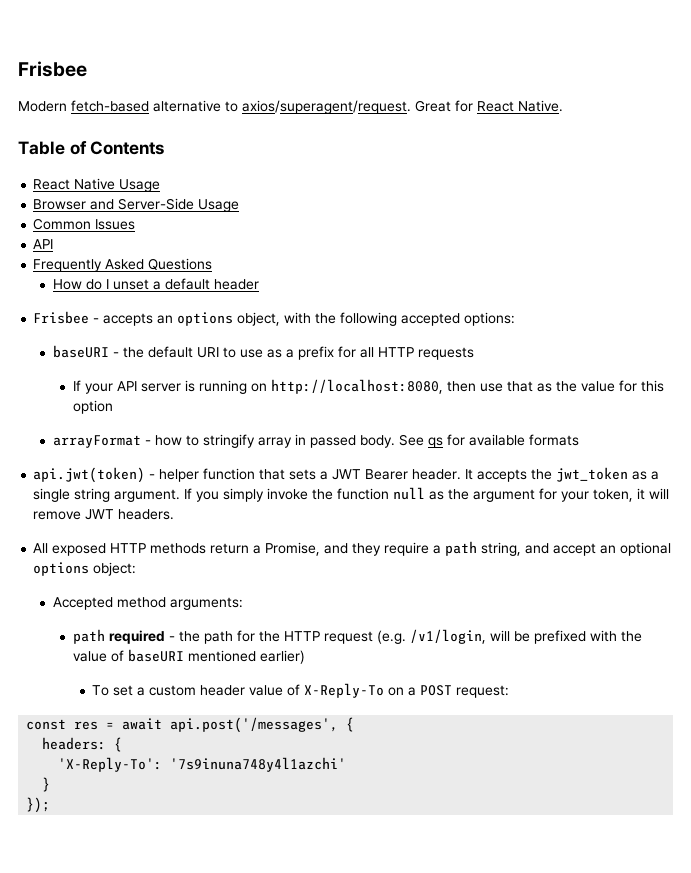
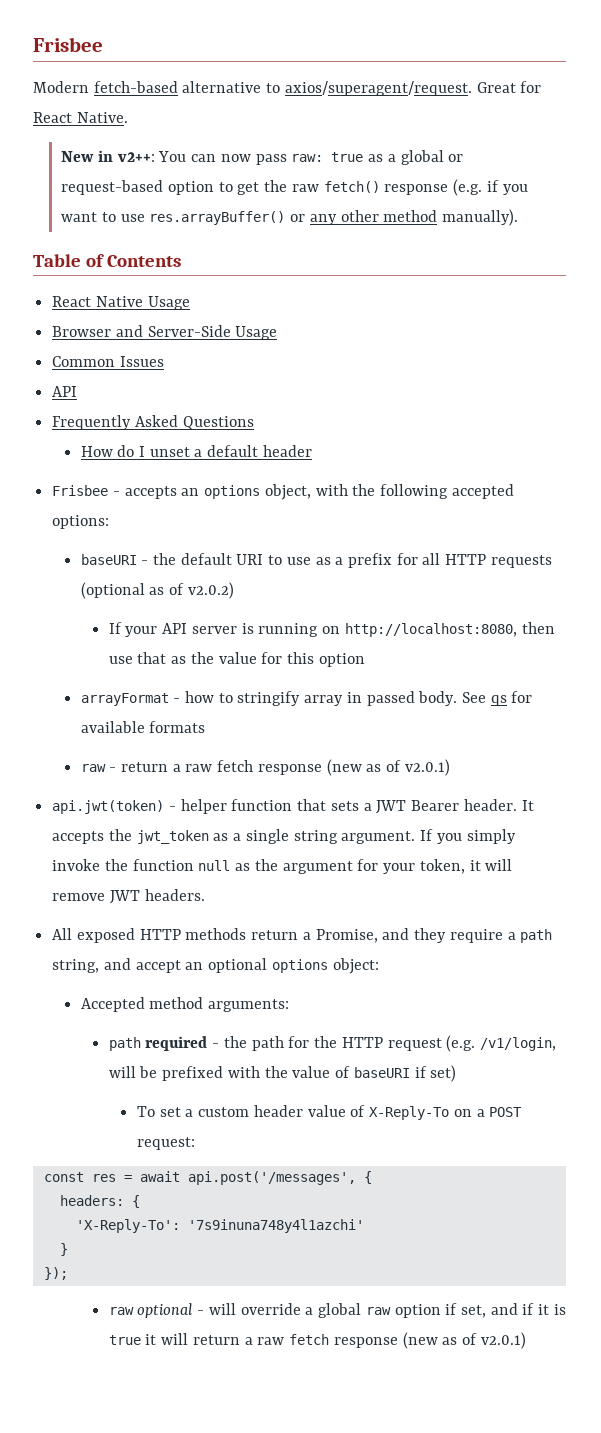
(563, 106) none -> [61,150,464,165] [61,179,528,196] [61,209,519,226] // New in v2++: You can now pass raw: true as a global or request-based option to get the raw fetch() response (e.g. if you want to use res.arrayBuffer() or any other method manually).
(475, 353) none -> [80,582,234,599] (optional as of v2.0.2)
(580, 440) none -> [80,759,450,776] // raw - return a raw fetch response (new as of v2.0.1)
[187,650,305,664] mentioned earlier) -> [414,1065,457,1082] if set)
(51, 805) none -> [108,1303,566,1318] [108,1332,526,1349] // raw optional - will override a global raw option if set, and if it is true it will return a raw fetch response (new as of v2.0.1)

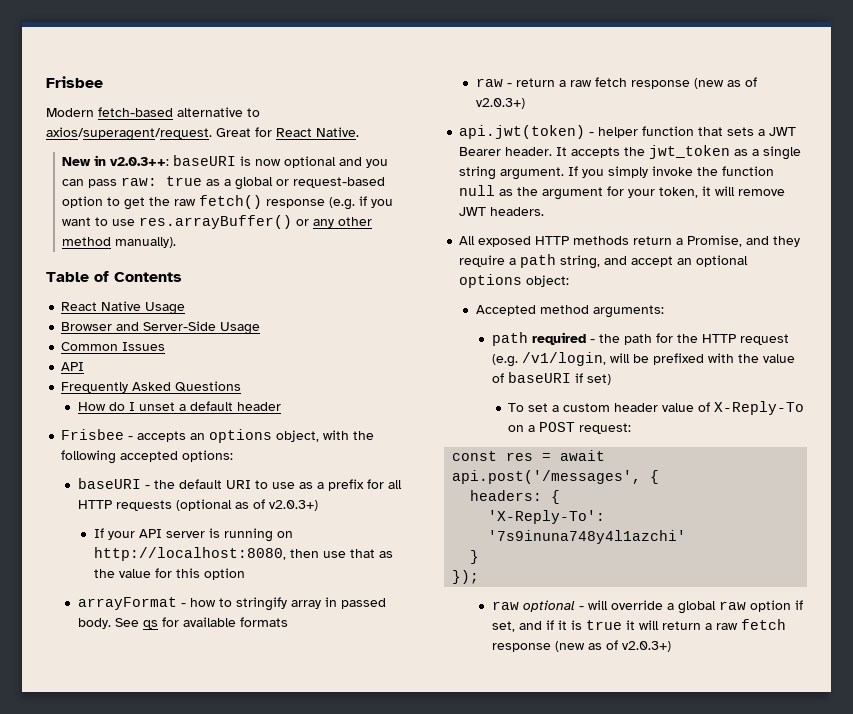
[117,151,251,162] v2++: You can now -> [110,155,389,168] [62,179,85,186] v2.0.3++: baseURI is now optional and you can
[187,582,234,599] v2.0.2) -> [268,500,318,511] v2.0.3+)
[404,759,450,776] v2.0.1) -> [475,98,525,109] v2.0.3+)
[480,1332,526,1349] v2.0.1) -> [622,641,672,652] v2.0.3+)

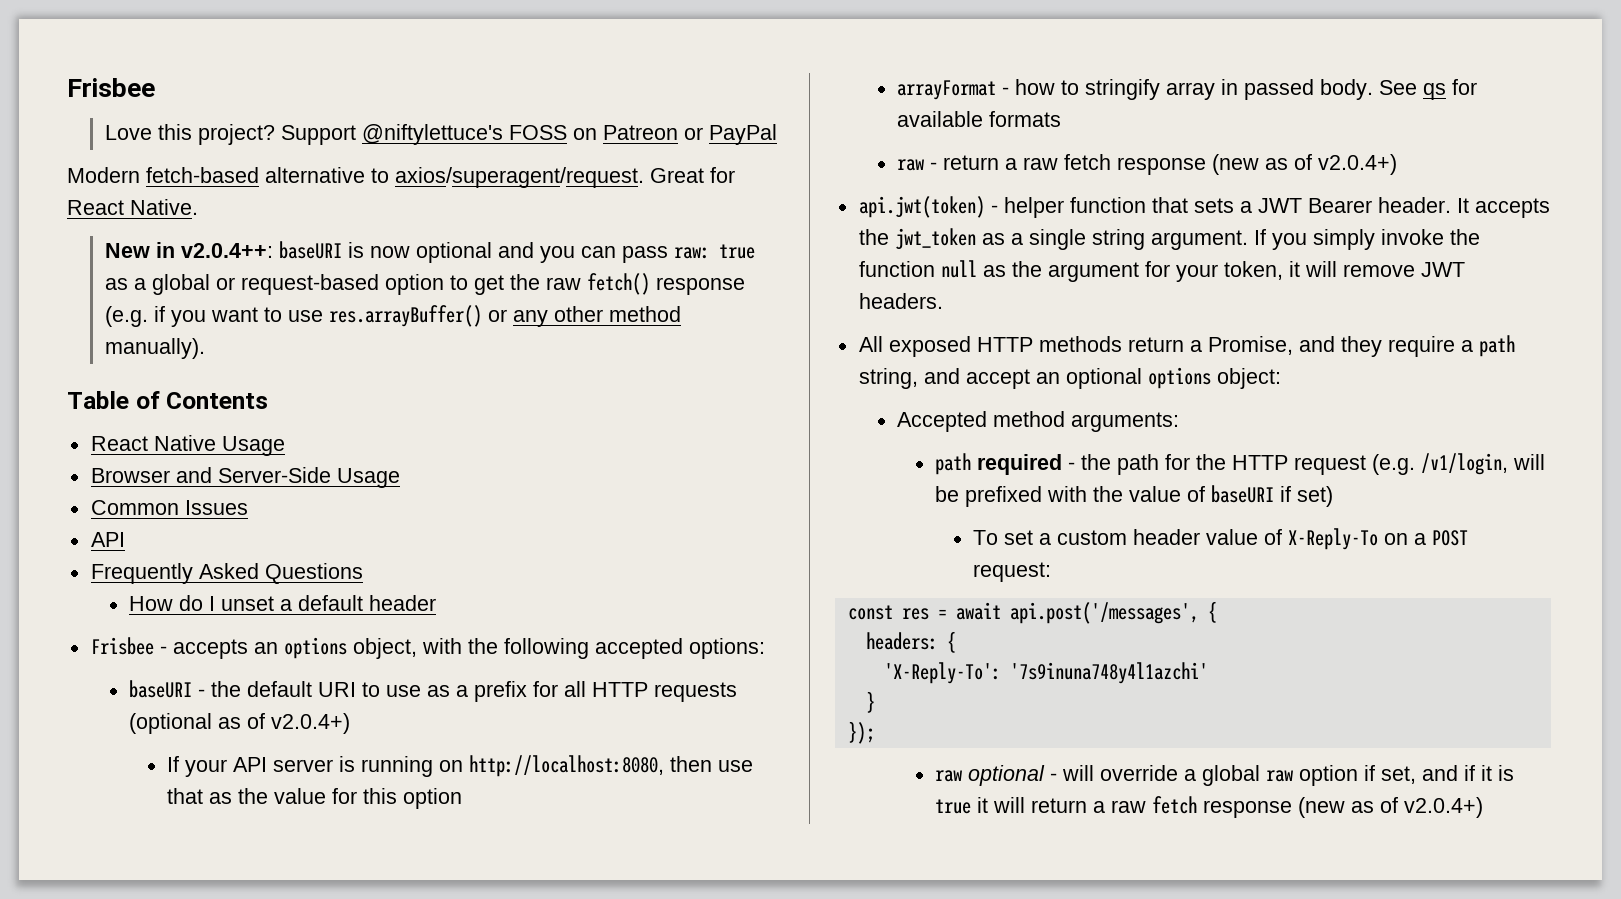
[46,76,103,88] Frisbee -> [67,78,155,97] [105,124,778,145] Frisbee // Love this project? Support @niftylettuce's FOSS on Patreon or PayPal
[110,157,170,166] v2.0.3++: -> [181,243,274,258] v2.0.4++:
[268,500,318,511] v2.0.3+) -> [270,713,350,734] v2.0.4+)
[475,98,525,109] v2.0.3+) -> [1317,154,1397,175] v2.0.4+)
[622,641,672,652] v2.0.3+) -> [1404,797,1484,818] v2.0.4+)

